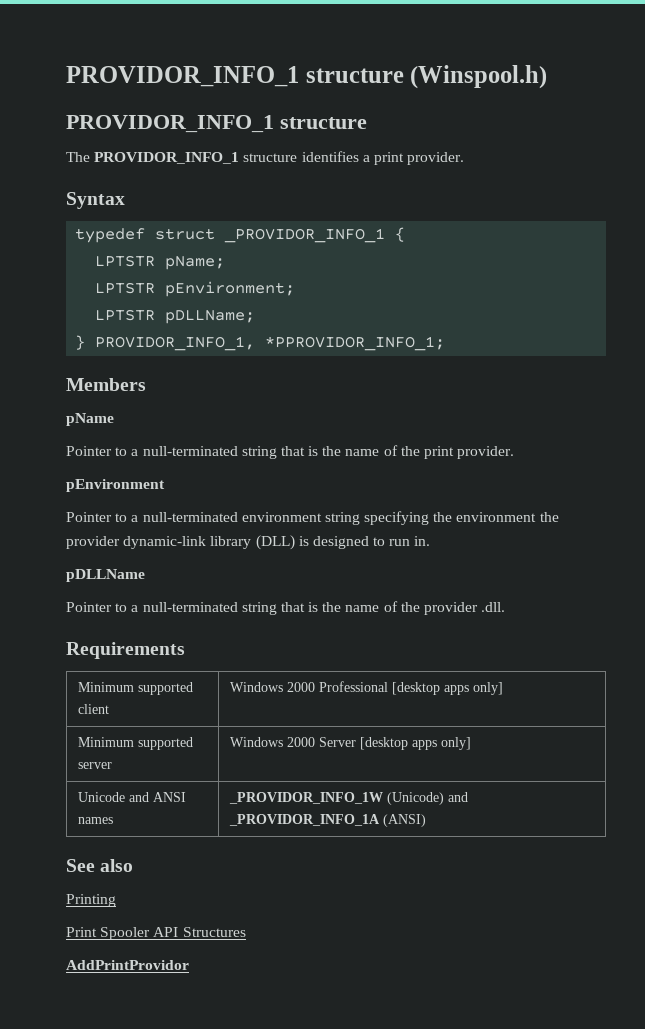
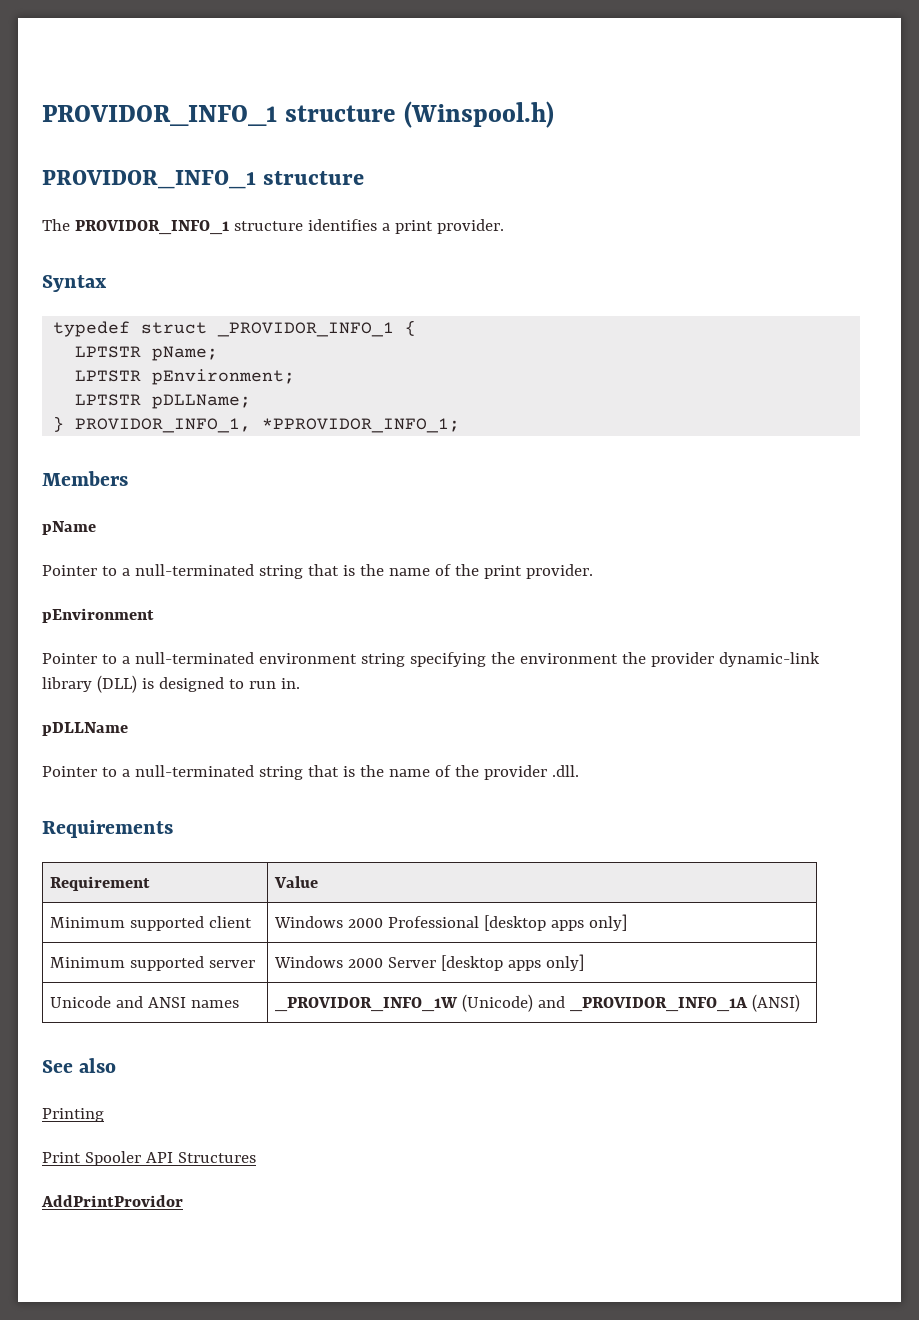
(185, 650) none -> [50,876,151,891] [274,876,319,888] // Requirement | Value

